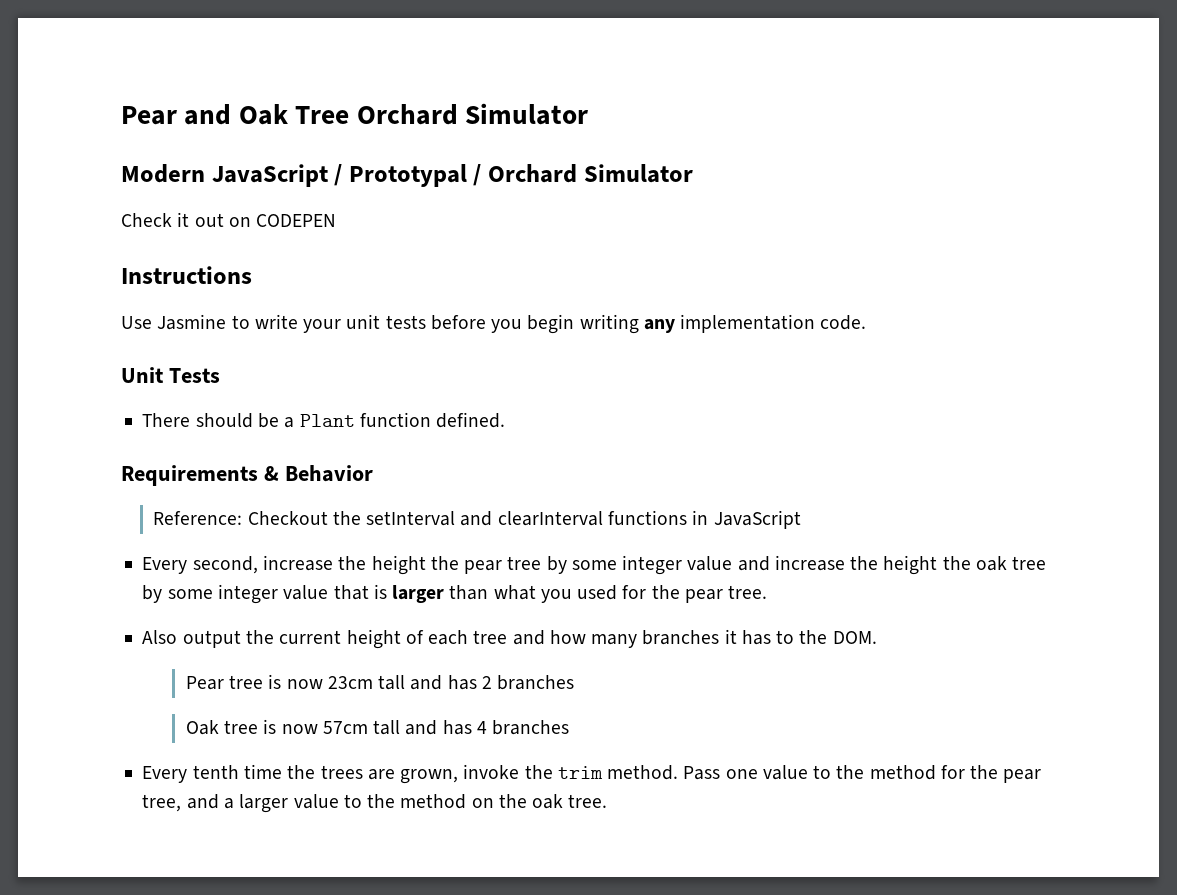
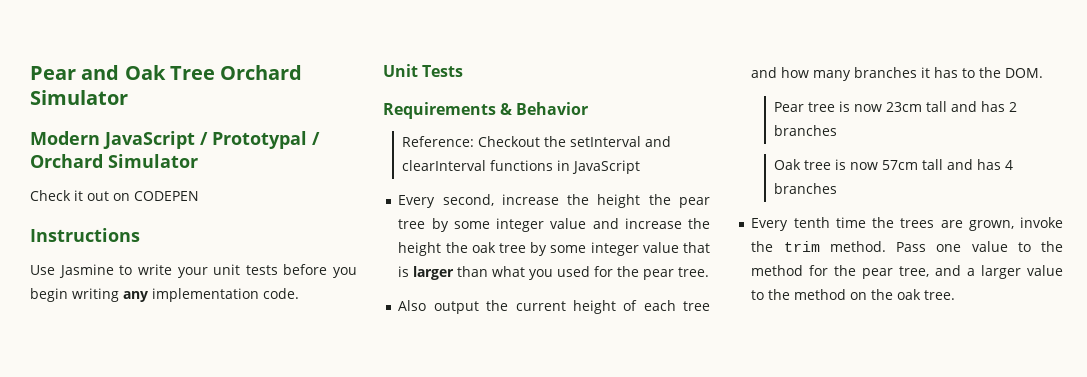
[142,412,506,428] // There should be a Plant function defined. -> (464, 71) none

